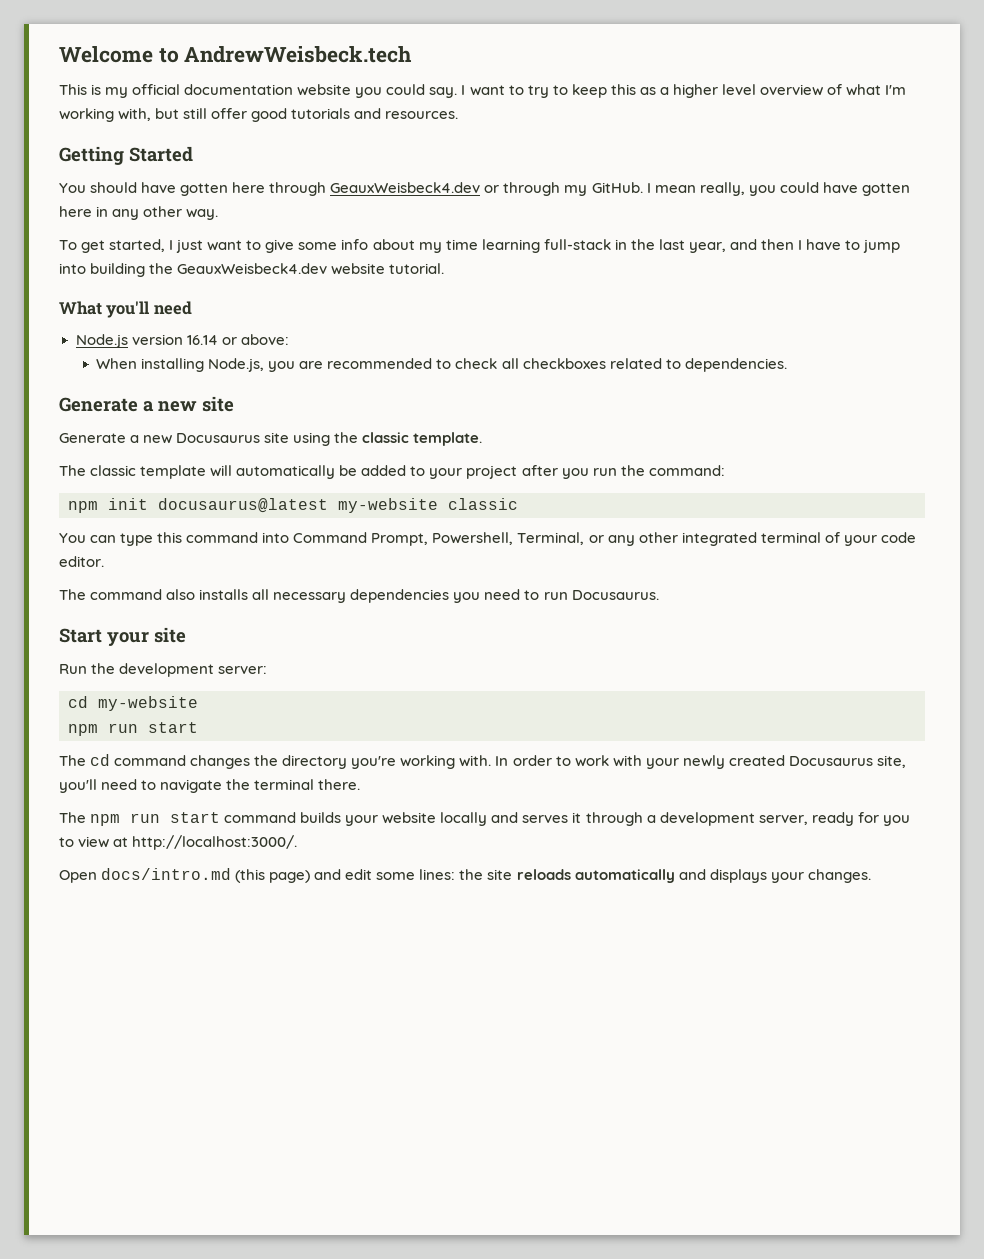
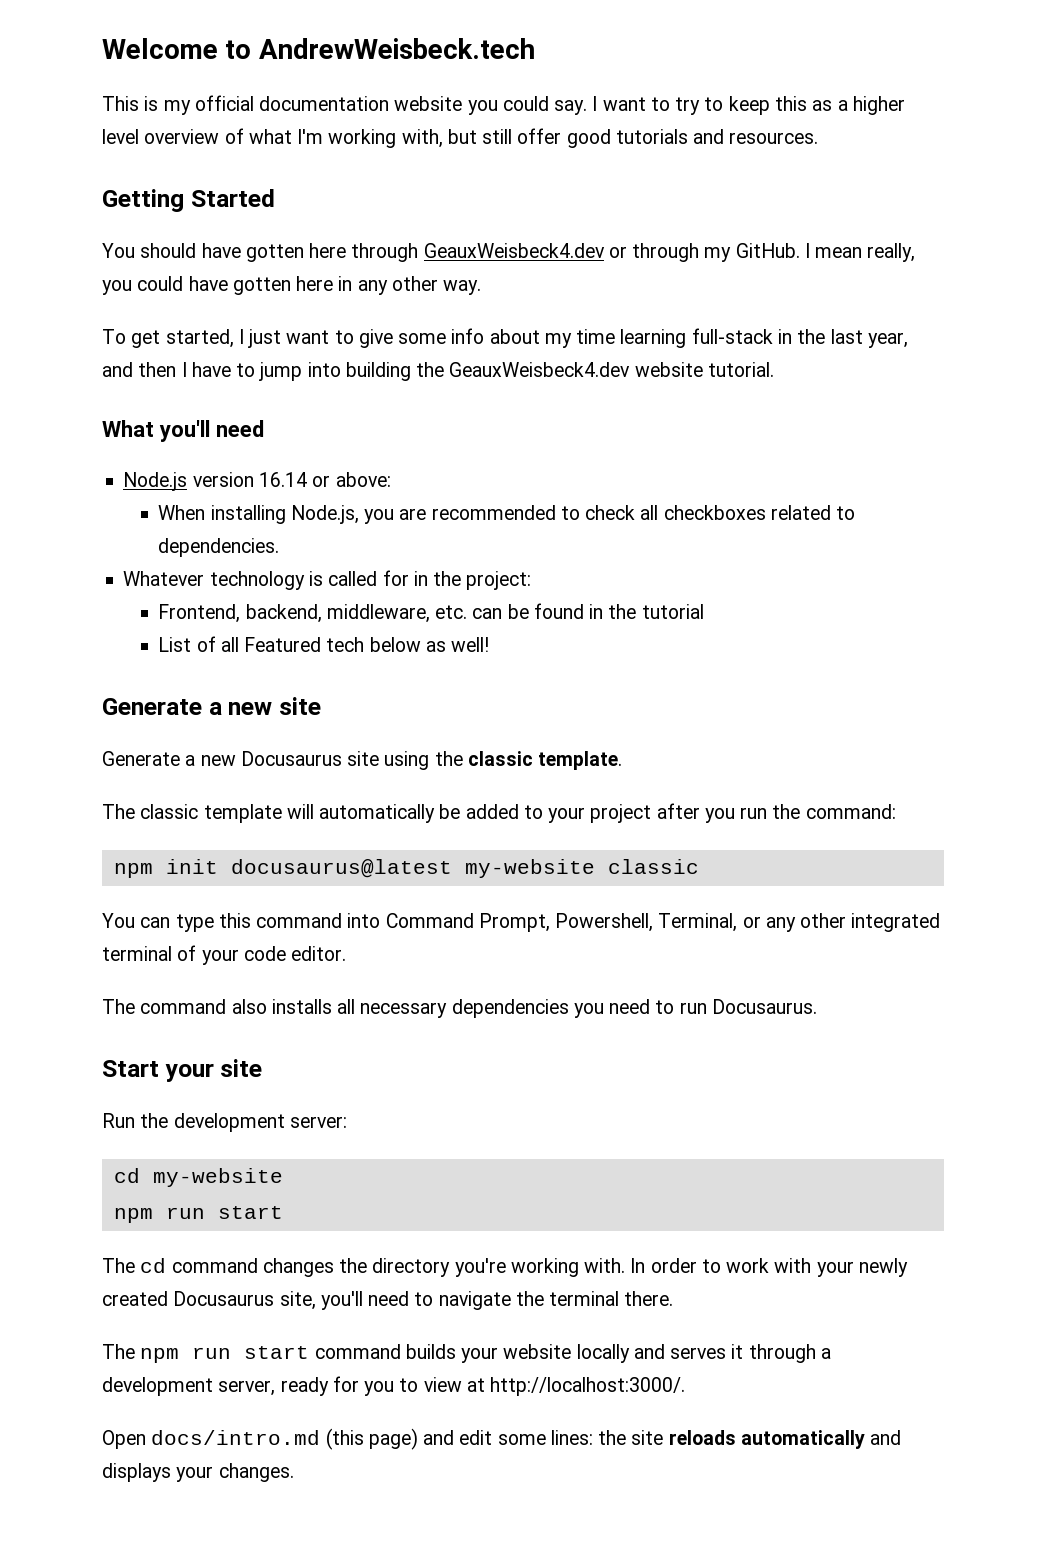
(787, 365) none -> [123,570,532,590] [158,603,704,623] [158,636,490,652] // Whatever technology is called for in the project: // Frontend, backend, middleware, etc. can be found in the tutorial // List of all Featured tech below as well!

